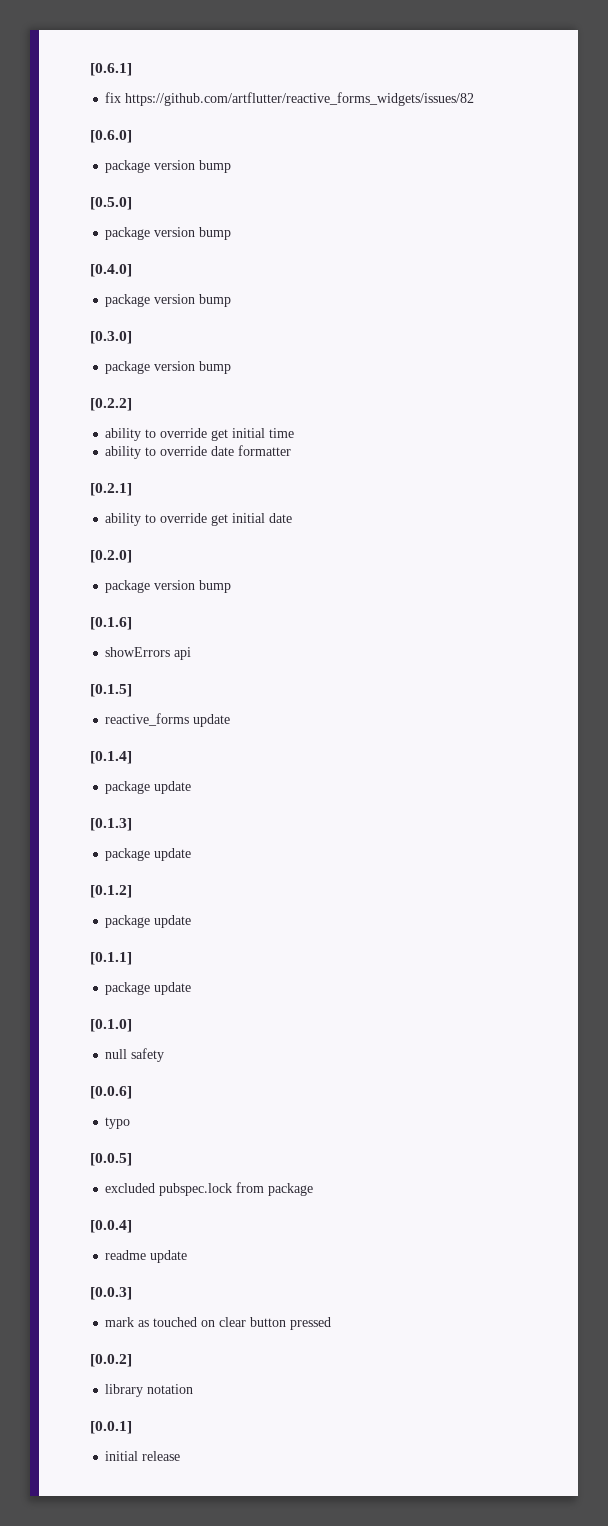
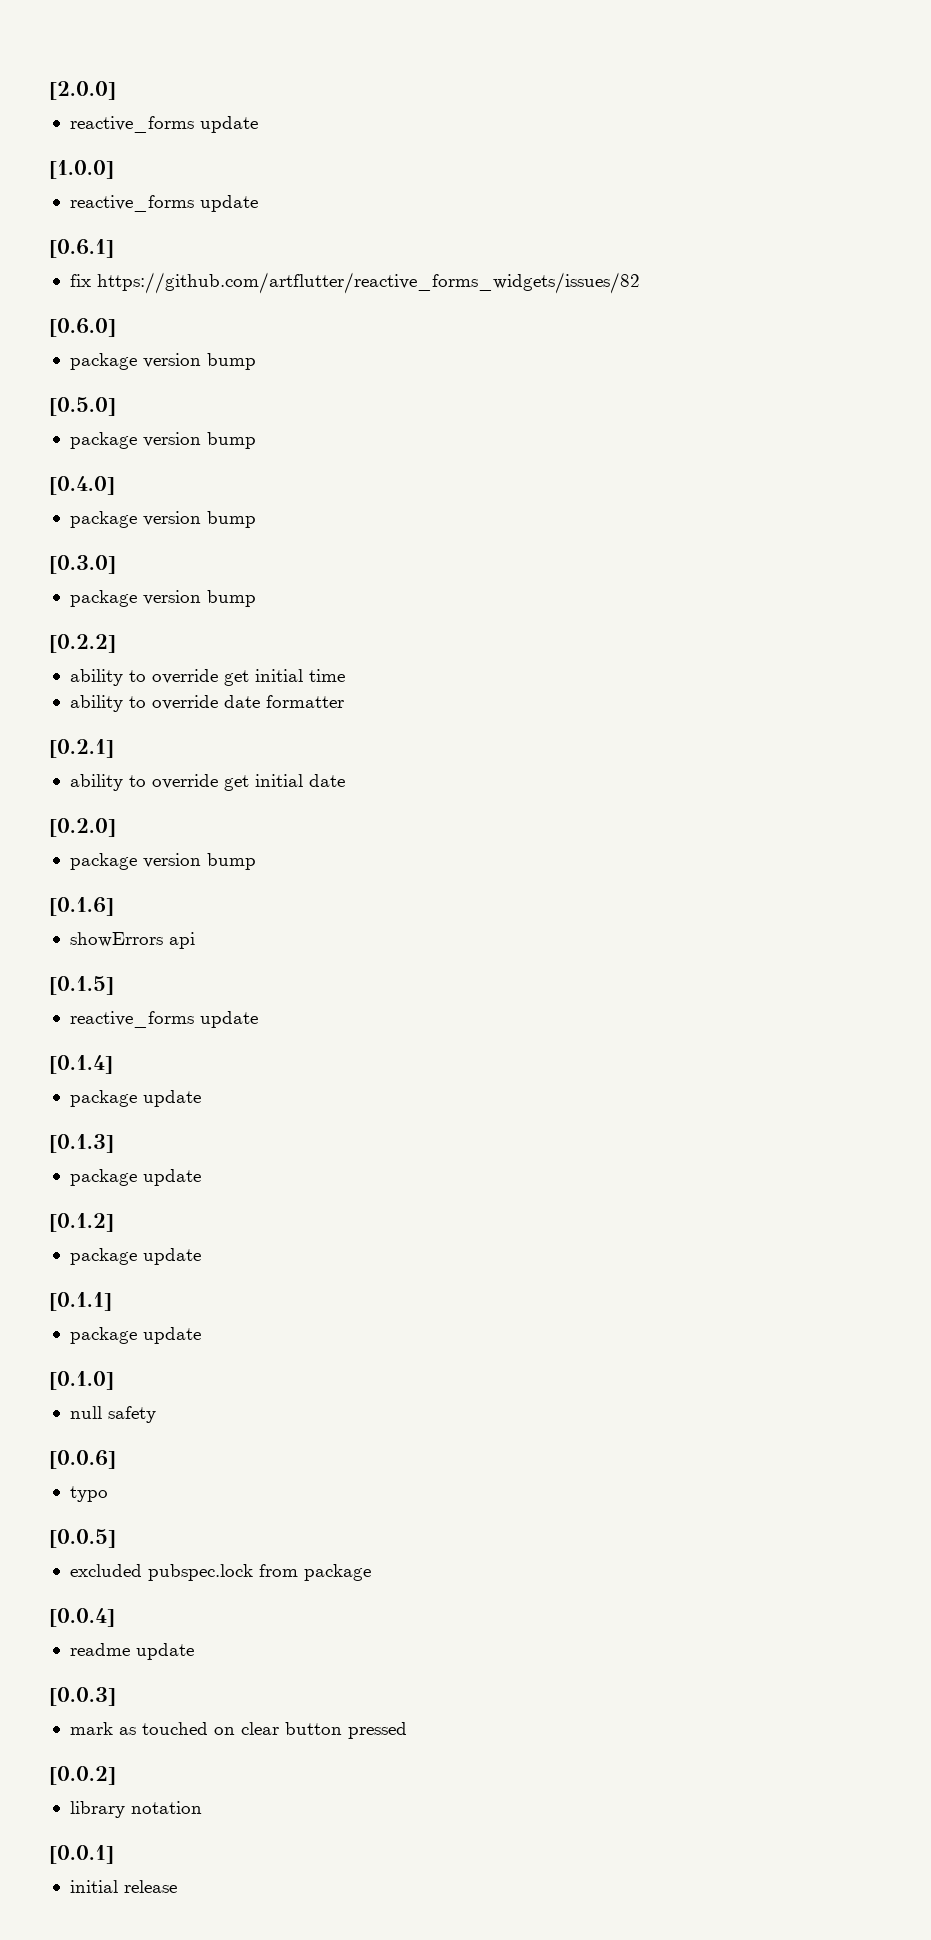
(90, 69) none -> [49,81,116,100] [69,116,258,133] [49,160,114,179] [69,195,258,212] [2.0.0] // reactive_forms update // [1.0.0] // reactive_forms update //

